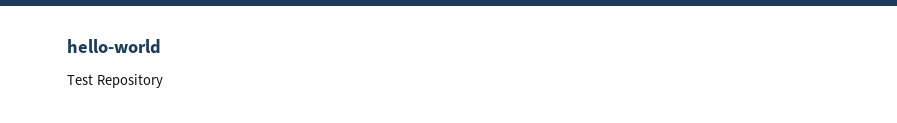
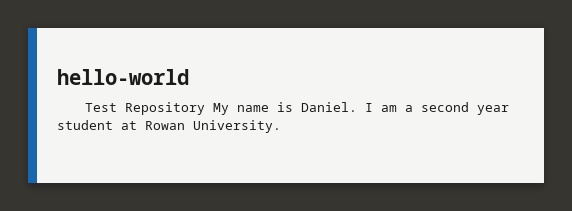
(163, 81) none -> [213,102,510,115] [57,120,281,133] My name is Daniel. I am a second year student at Rowan University.

